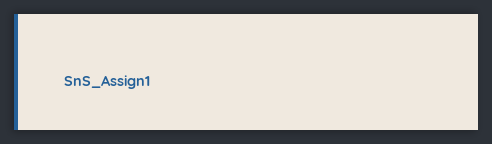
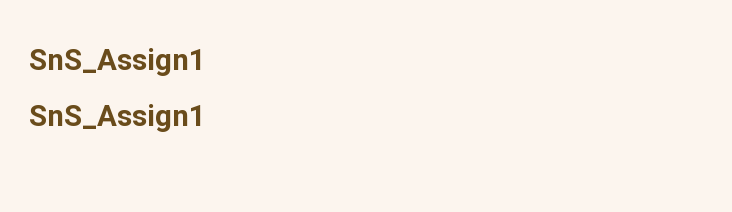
[64,75,150,89] SnS_Assign1 -> [29,48,206,76] [29,104,206,132] SnS_Assign1 // SnS_Assign1

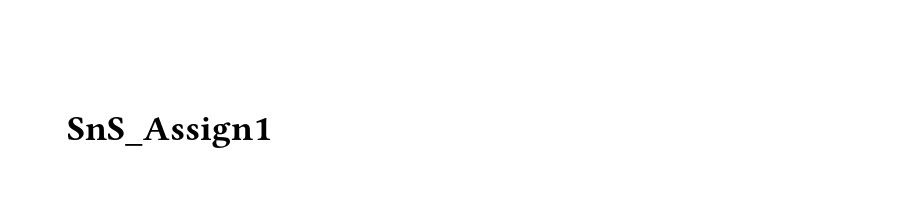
[29,48,206,76] [29,104,206,132] SnS_Assign1 // SnS_Assign1 -> [67,117,272,148] SnS_Assign1

